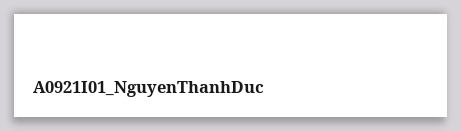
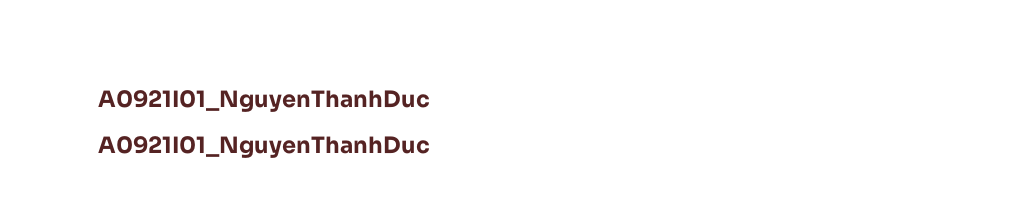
[33,81,264,97] A0921I01_NguyenThanhDuc -> [98,90,430,112] [98,136,430,158] A0921I01_NguyenThanhDuc // A0921I01_NguyenThanhDuc

